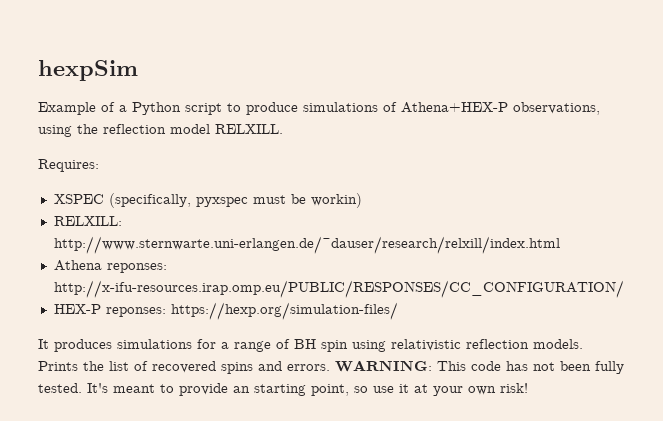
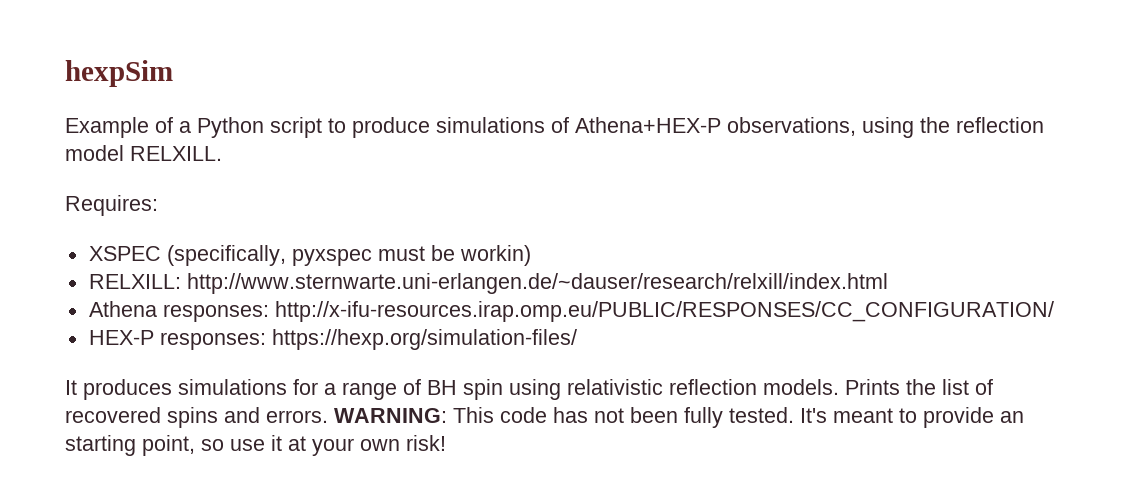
[106,263,167,273] reponses: -> [162,304,269,322] responses:
[105,307,166,317] reponses: -> [159,332,266,350] responses:

